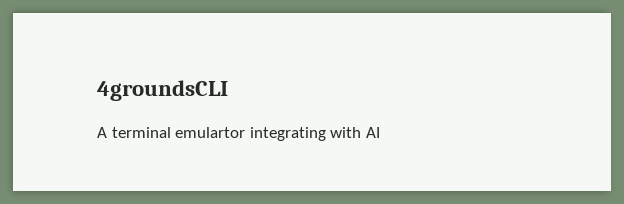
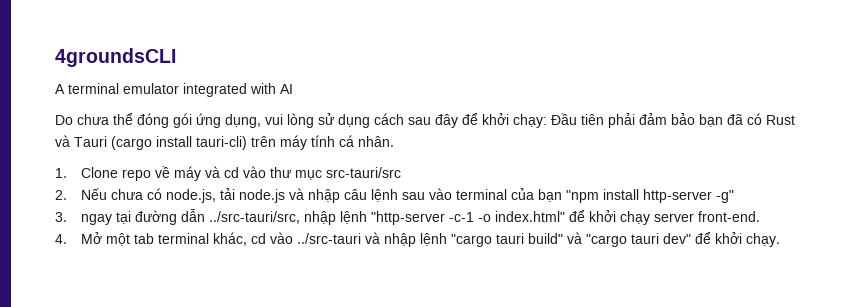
[175,127,326,141] emulartor integrating -> [123,83,247,97] emulator integrated
(380, 132) none -> [55,113,795,128] [55,135,394,150] [55,166,401,181] [55,188,734,203] [55,209,760,225] [55,232,780,247] // Do chưa thể đóng gói ứng dụng, vui lòng sử dụng cách sau đây để khởi chạy: Đầu tiên phải đảm bảo bạn đã có Rust và Tauri (cargo install tauri-cli) trên máy tính cá nhân. // 1. Clone repo về máy và cd vào thư mục src-tauri/src // 2. Nếu chưa có node.js, tải node.js và nhập câu lệnh sau vào terminal của bạn "npm install http-server -g" // 3. ngay tại đường dẫn ../src-tauri/src, nhập lệnh "http-server -c-1 -o index.html" để khởi chạy server front-end. // 4. Mở một tab terminal khác, cd vào ../src-tauri và nhập lệnh "cargo tauri build" và "cargo tauri dev" để khởi chạy.

